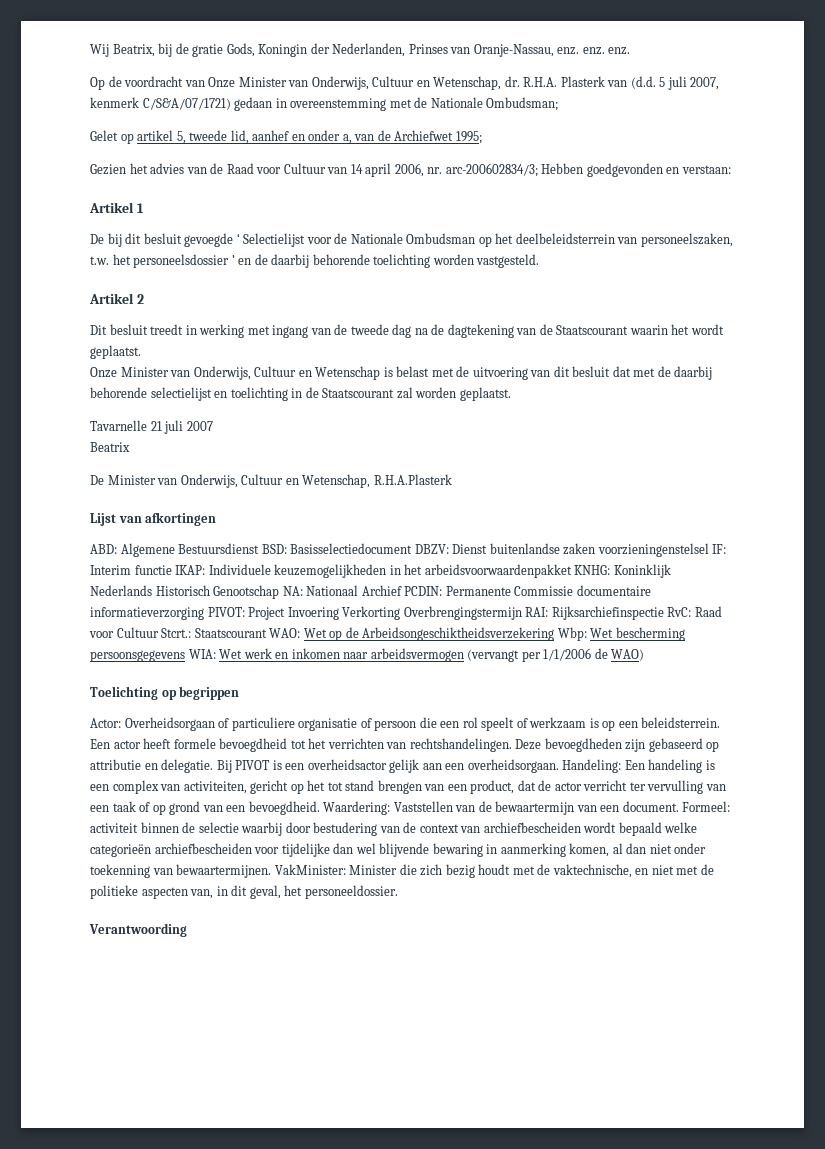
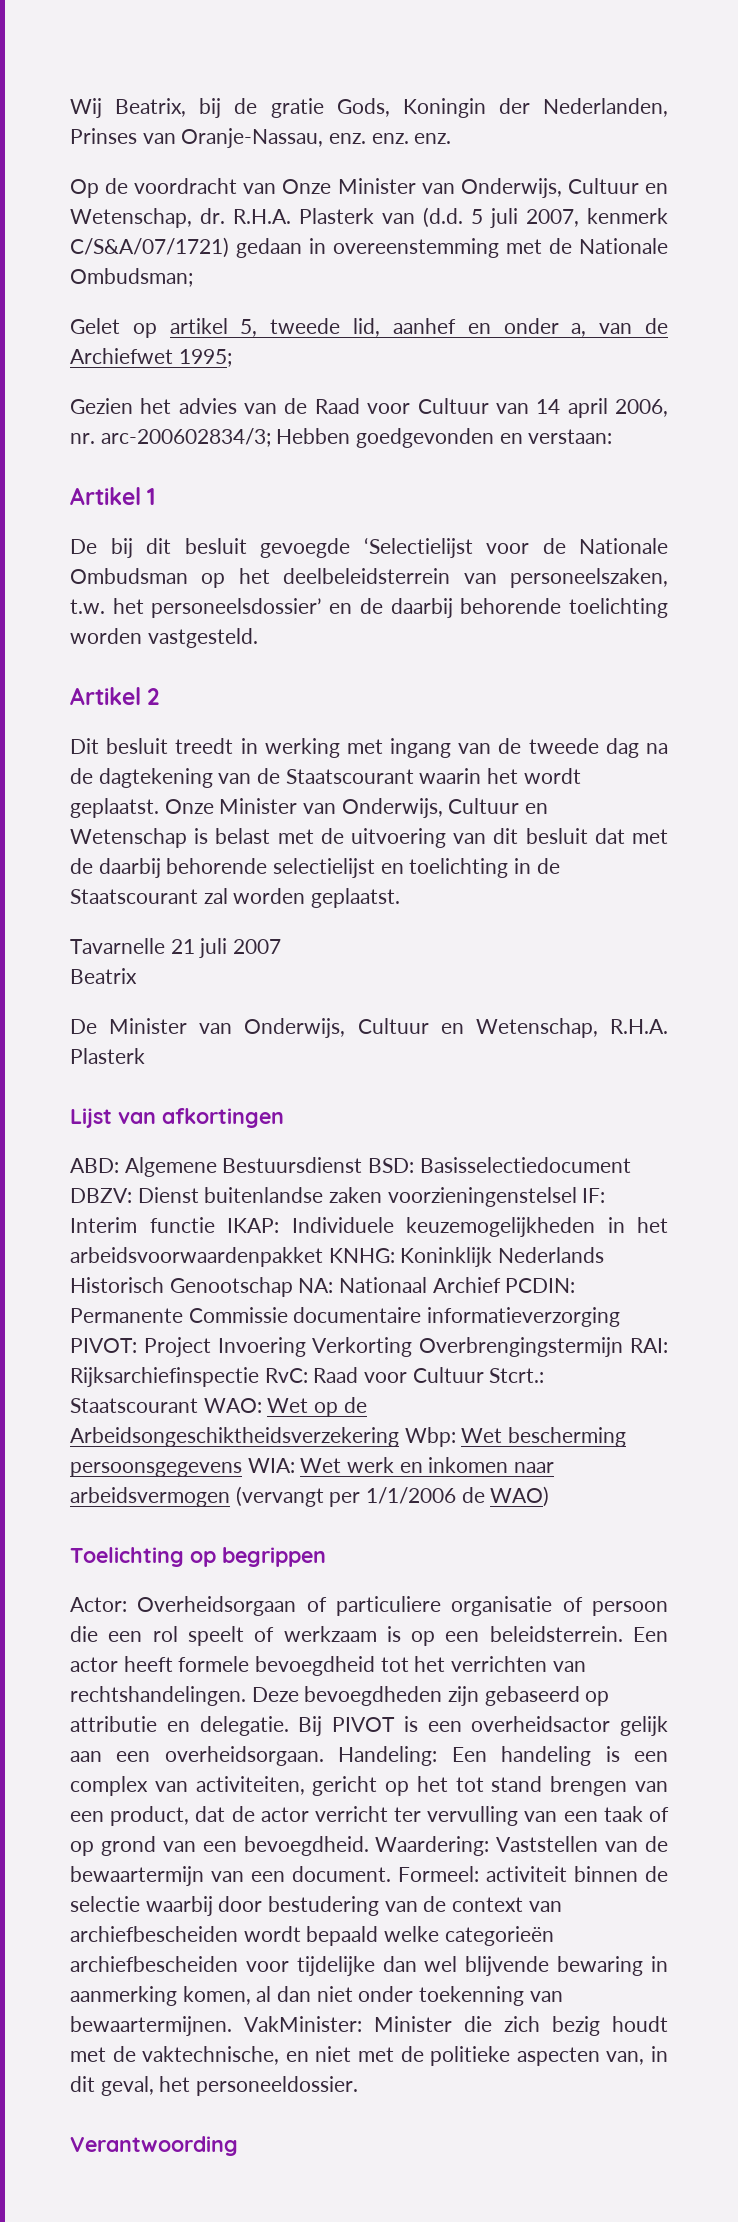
[236,233,306,247] ‘ Selectielijst -> [363,537,473,558] ‘Selectielijst
[133,254,235,268] personeelsdossier ’ -> [151,598,322,618] personeelsdossier’
(141, 352) // -> (159, 808) none
[373,474,452,485] R.H.A.Plasterk -> [609,1019,668,1034] [70,1048,145,1064] R.H.A. Plasterk

